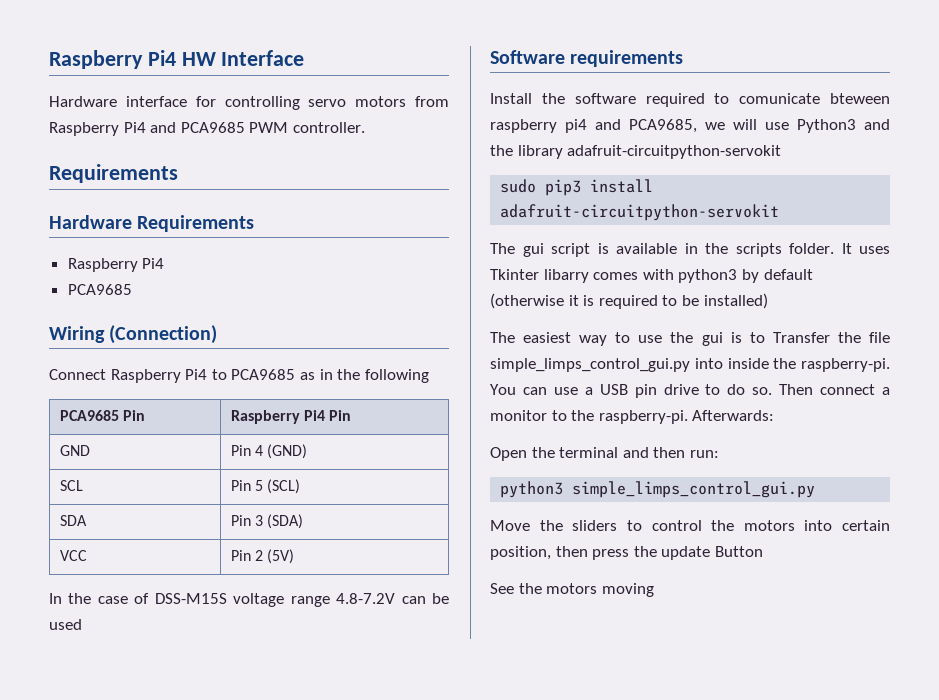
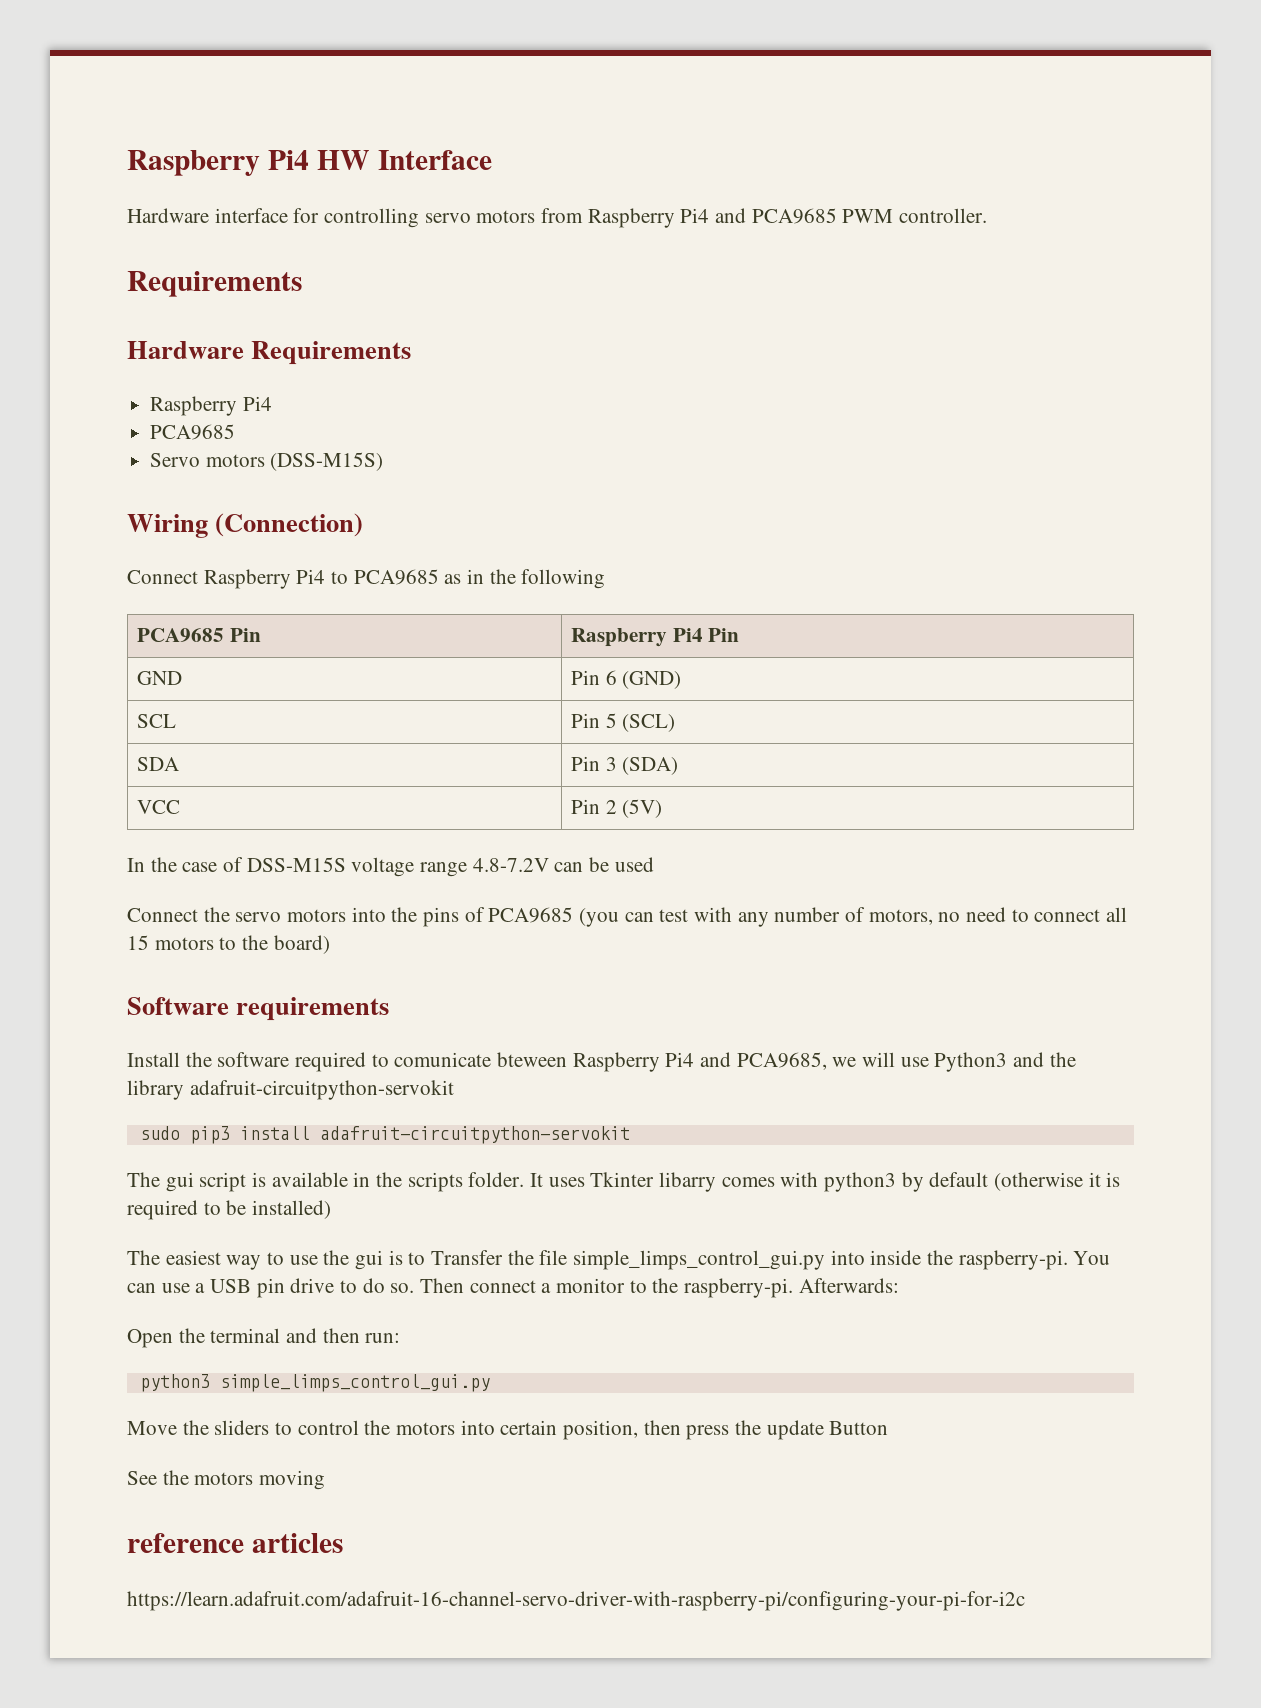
(132, 289) none -> [150,452,384,471] // Servo motors (DSS-M15S)
[255,445,264,456] 4 -> [605,670,617,685] 6
(82, 624) none -> [127,907,1128,927] [127,935,330,954] // Connect the servo motors into the pins of PCA9685 (you can test with any number of motors, no need to connect all 15 motors to the board)
[490,119,587,133] raspberry pi4 -> [572,1052,695,1072] Raspberry Pi4
(654, 590) none -> [127,1533,343,1553] [127,1591,1025,1611] // reference articles // https://learn.adafruit.com/adafruit-16-channel-servo-driver-with-raspberry-pi/configuring-your-pi-for-i2c

